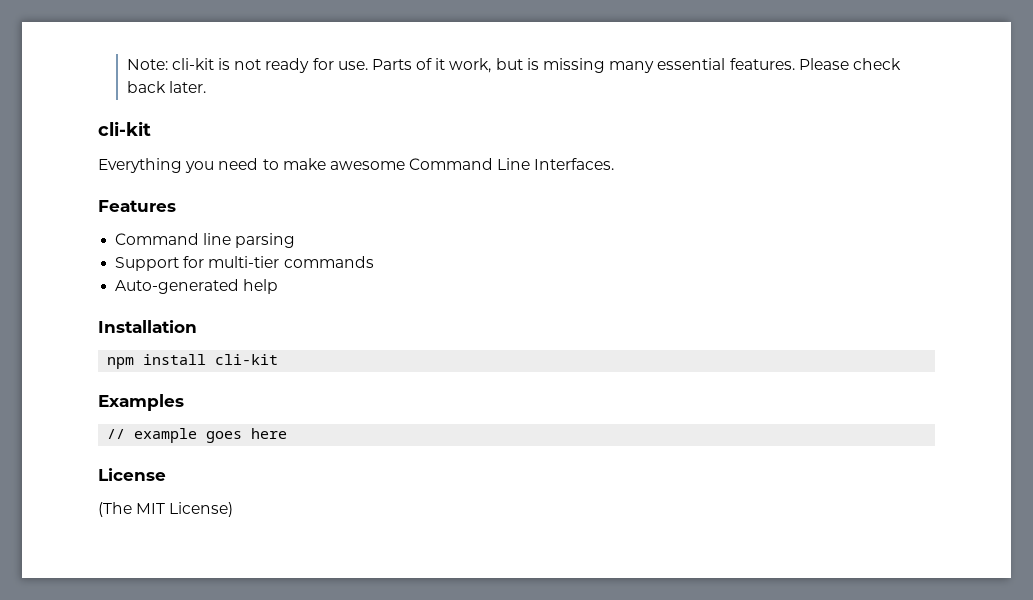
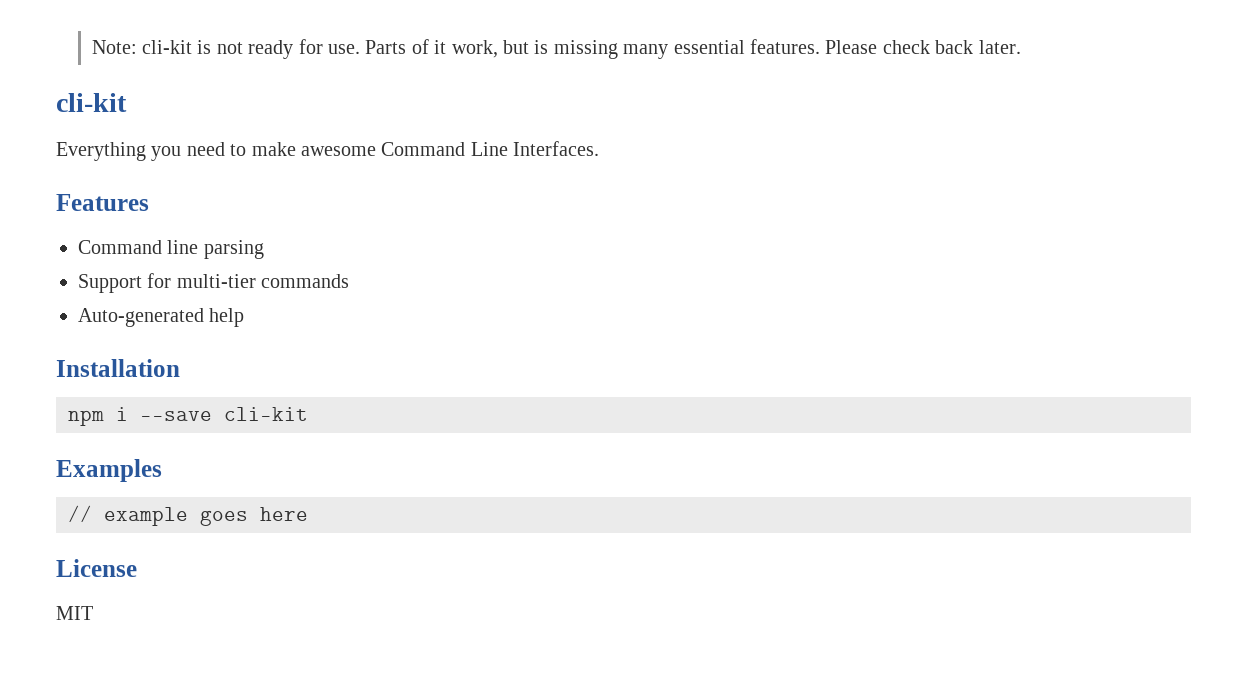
[143,354,207,365] install -> [116,407,212,421] i --save
[98,502,234,517] (The MIT License) -> [56,606,93,620] MIT

